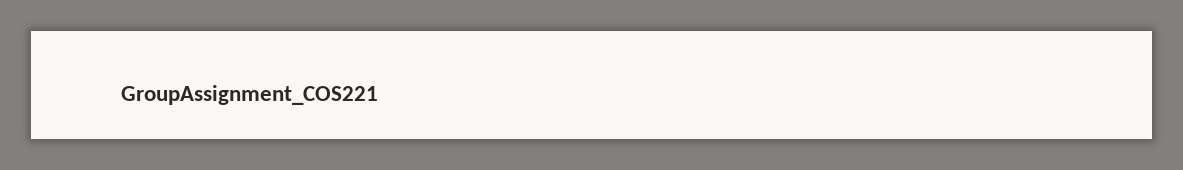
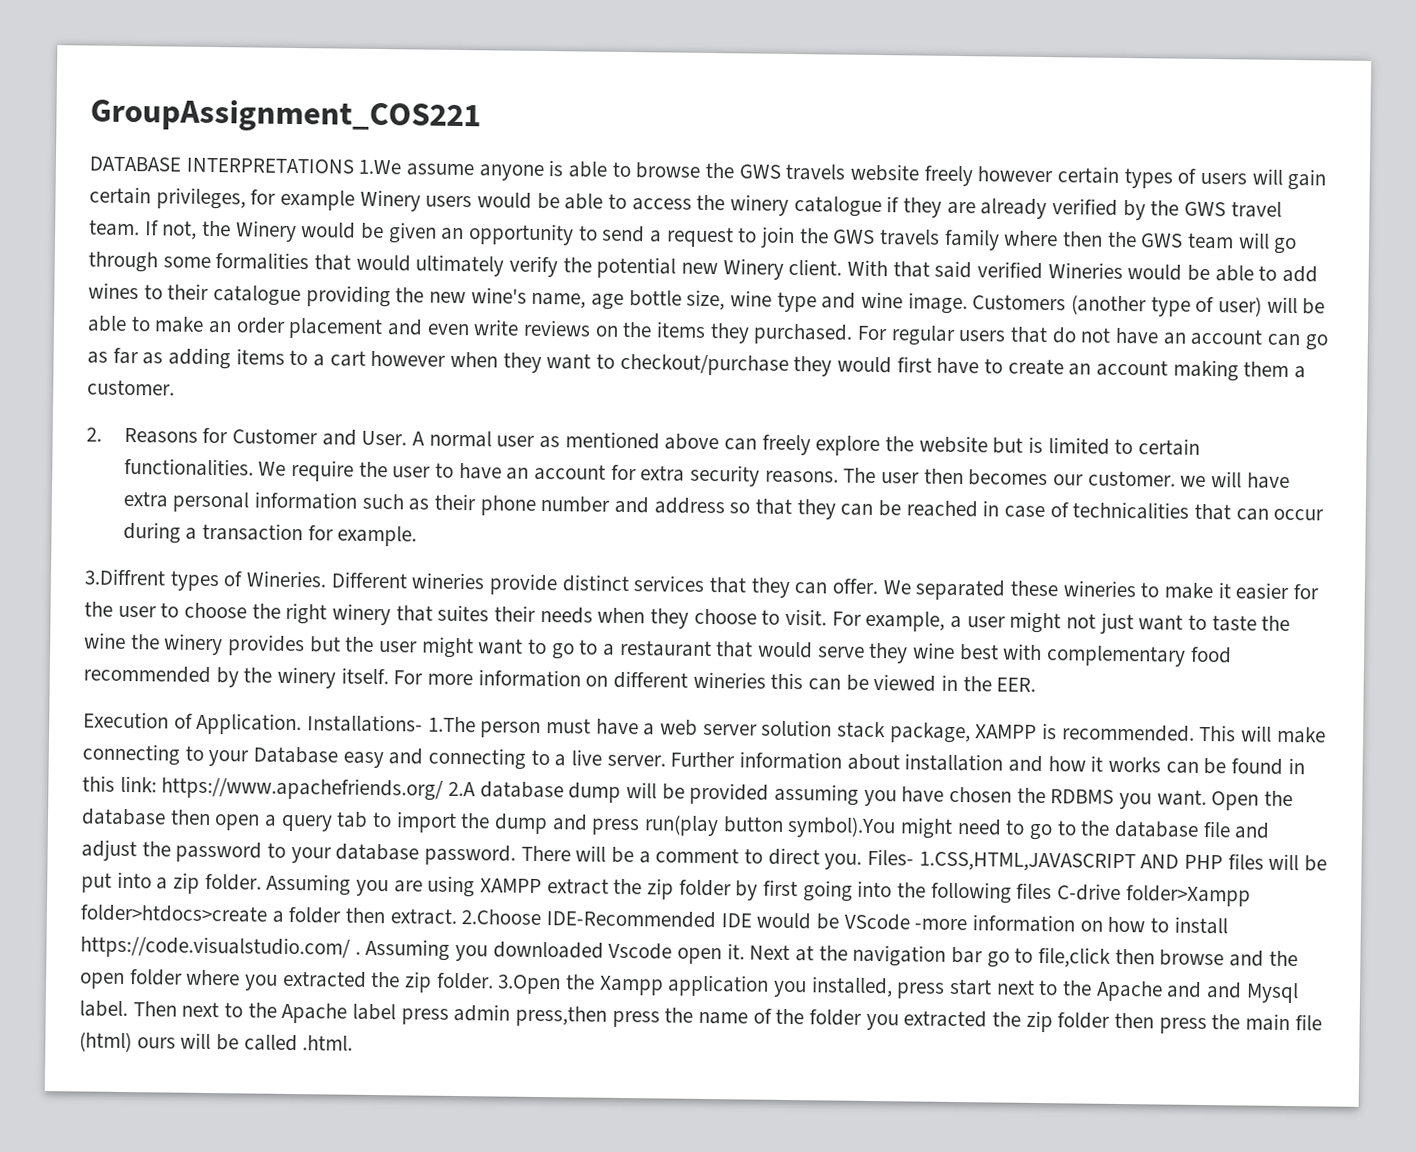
(378, 95) none -> [89,156,1327,191] [89,186,1282,221] [89,219,1298,255] [88,251,1319,283] [88,282,1326,317] [87,315,1328,351] [87,347,1307,382] [87,379,175,396] [86,427,1201,457] [123,457,1290,489] [122,490,1325,521] [122,521,418,547] [84,568,1320,601] [84,601,1291,635] [84,632,1232,667] [83,665,1037,692] [83,711,1326,744] [82,743,1305,775] [82,775,1294,811] [81,808,1271,841] [81,839,1328,873] [81,871,1251,907] [80,904,1228,935] [80,935,1298,968] [79,969,1299,1004] [79,1000,1322,1035] [79,1031,354,1053] // DATABASE INTERPRETATIONS 1.We assume anyone is able to browse the GWS travels website freely however certain types of users will gain certain privileges, for example Winery users would be able to access the winery catalogue if they are already verified by the GWS travel team. If not, the Winery would be given an opportunity to send a request to join the GWS travels family where then the GWS team will go through some formalities that would ultimately verify the potential new Winery client. With that said verified Wineries would be able to add wines to their catalogue providing the new wine's name, age bottle size, wine type and wine image. Customers (another type of user) will be able to make an order placement and even write reviews on the items they purchased. For regular users that do not have an account can go as far as adding items to a cart however when they want to checkout/purchase they would first have to create an account making them a customer. // 2. Reasons for Customer and User. A normal user as mentioned above can freely explore the website but is limited to certain functionalities. We require the user to have an account for extra security reasons. The user then becomes our customer. we will have extra personal information such as their phone number and address so that they can be reached in case of technicalities that can occur during a transaction for example. // 3.Diffrent types of Wineries. Different wineries provide distinct services that they can offer. We separated these wineries to make it easier for the user to choose the right winery that suites their needs when they choose to visit. For example, a user might not just want to taste the wine the winery provides but the user might want to go to a restaurant that would serve they wine best with complementary food recommended by the winery itself. For more information on different wineries this can be viewed in the EER. // Execution of Application. Installations- 1.The person must have a web server solution stack package, XAMPP is recommended. This will make connecting to your Database easy and connecting to a live server. Further information about installation and how it works can be found in this link: https://www.apachefriends.org/ 2.A database dump will be provided assuming you have chosen the RDBMS you want. Open the database then open a query tab to import the dump and press run(play button symbol).You might need to go to the database file and adjust the password to your database password. There will be a comment to direct you. Files- 1.CSS,HTML,JAVASCRIPT AND PHP files will be put into a zip folder. Assuming you are using XAMPP extract the zip folder by first going into the following files C-drive folder>Xampp folder>htdocs>create a folder then extract. 2.Choose IDE-Recommended IDE would be VScode -more information on how to install https://code.visualstudio.com/ . Assuming you downloaded Vscode open it. Next at the navigation bar go to file,click then browse and the open folder where you extracted the zip folder. 3.Open the Xampp application you installed, press start next to the Apache and and Mysql label. Then next to the Apache label press admin press,then press the name of the folder you extracted the zip folder then press the main file (html) ours will be called .html.

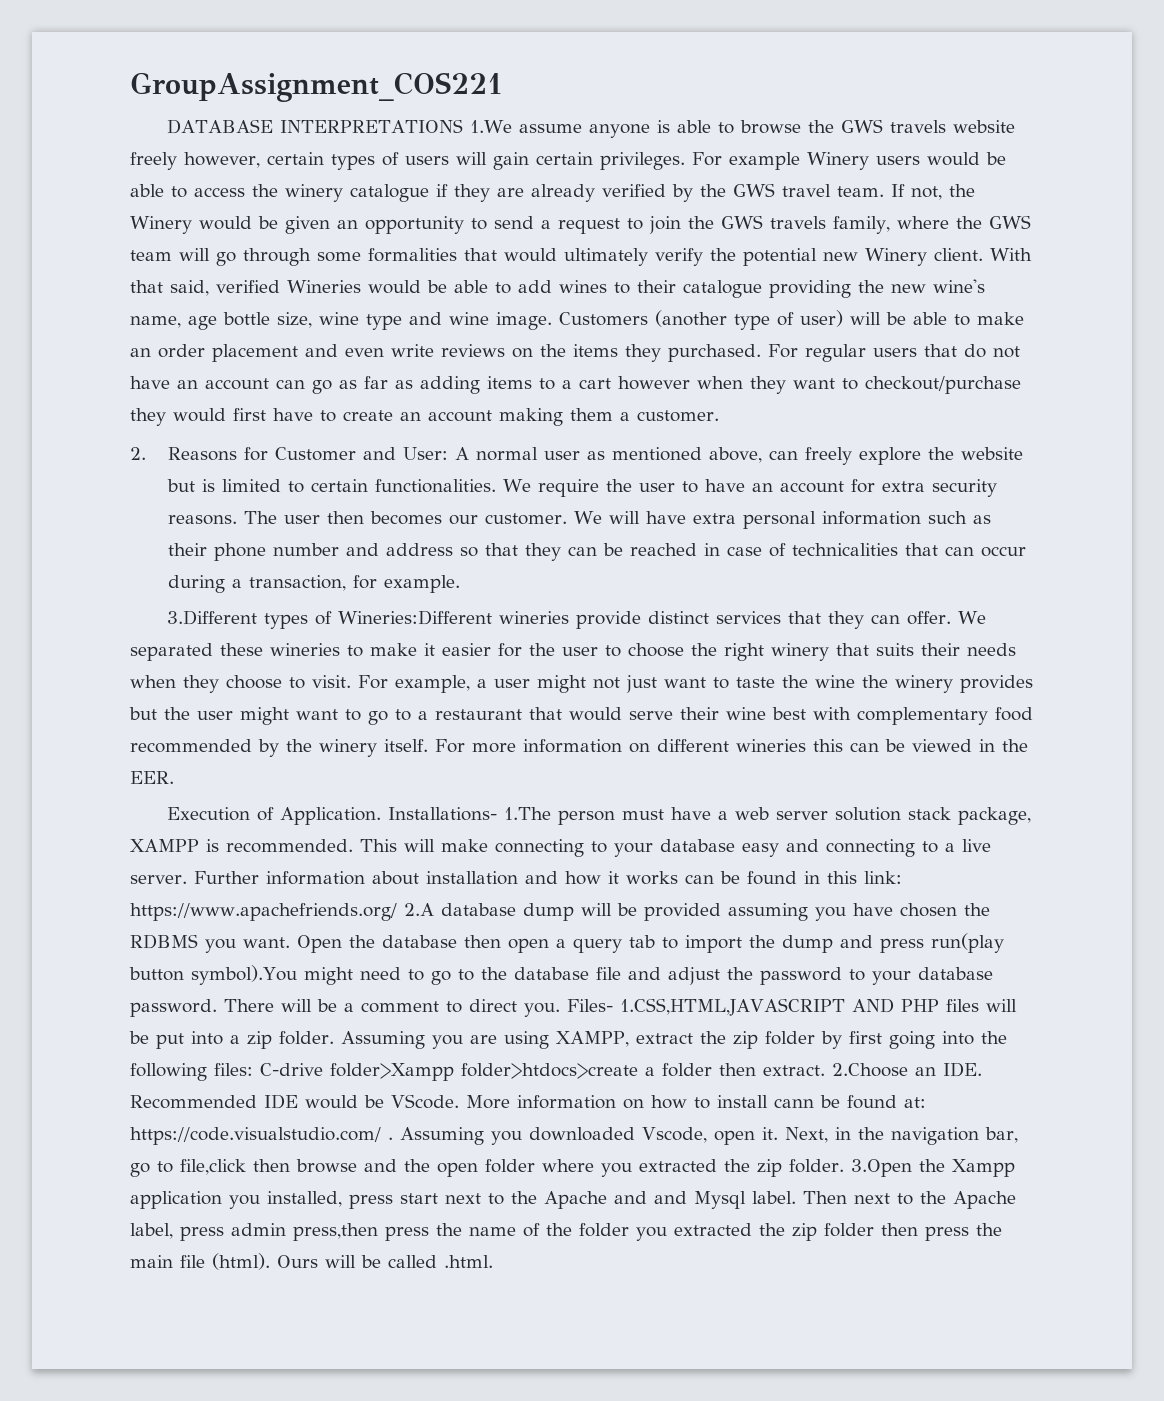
[977,166,1054,183] however -> [184,152,260,168] however,
[155,187,277,210] privileges, for -> [599,152,722,170] privileges. For
[943,228,1104,251] family where then -> [833,216,949,234] family, where
[934,260,973,279] said -> [170,280,209,296] said,
[361,430,408,446] User. -> [402,447,448,460] User:
[664,433,720,451] above -> [708,447,762,463] above,
[1180,475,1207,487] we -> [573,511,602,524] We
[202,522,304,542] transaction -> [248,575,346,591] transaction,
[84,568,408,592] 3.Diffrent types of Wineries. Different -> [167,610,493,629] 3.Different types of Wineries:Different
[437,604,490,622] suites -> [876,643,914,656] suits
[868,642,909,664] they -> [680,707,719,720] their
[253,746,339,764] Database -> [660,839,735,852] database
[480,878,543,894] XAMPP -> [555,1031,629,1047] XAMPP,
[1016,882,1053,900] files -> [214,1063,253,1076] files:
[546,910,717,929] IDE-Recommended -> [915,1062,982,1077] [130,1095,257,1109] an IDE. Recommended
[843,913,968,931] VScode -more -> [391,1094,510,1109] VScode. More
(1228, 925) none -> [774,1095,926,1109] cann be found at:
[608,942,673,960] Vscode -> [642,1127,707,1143] Vscode,
[749,944,815,962] Next at -> [784,1127,851,1143] Next, in
[951,946,984,964] bar -> [984,1127,1018,1143] bar,
[352,1003,397,1021] label -> [130,1223,173,1239] label,
[79,1031,176,1053] (html) ours -> [212,1253,318,1270] (html). Ours

